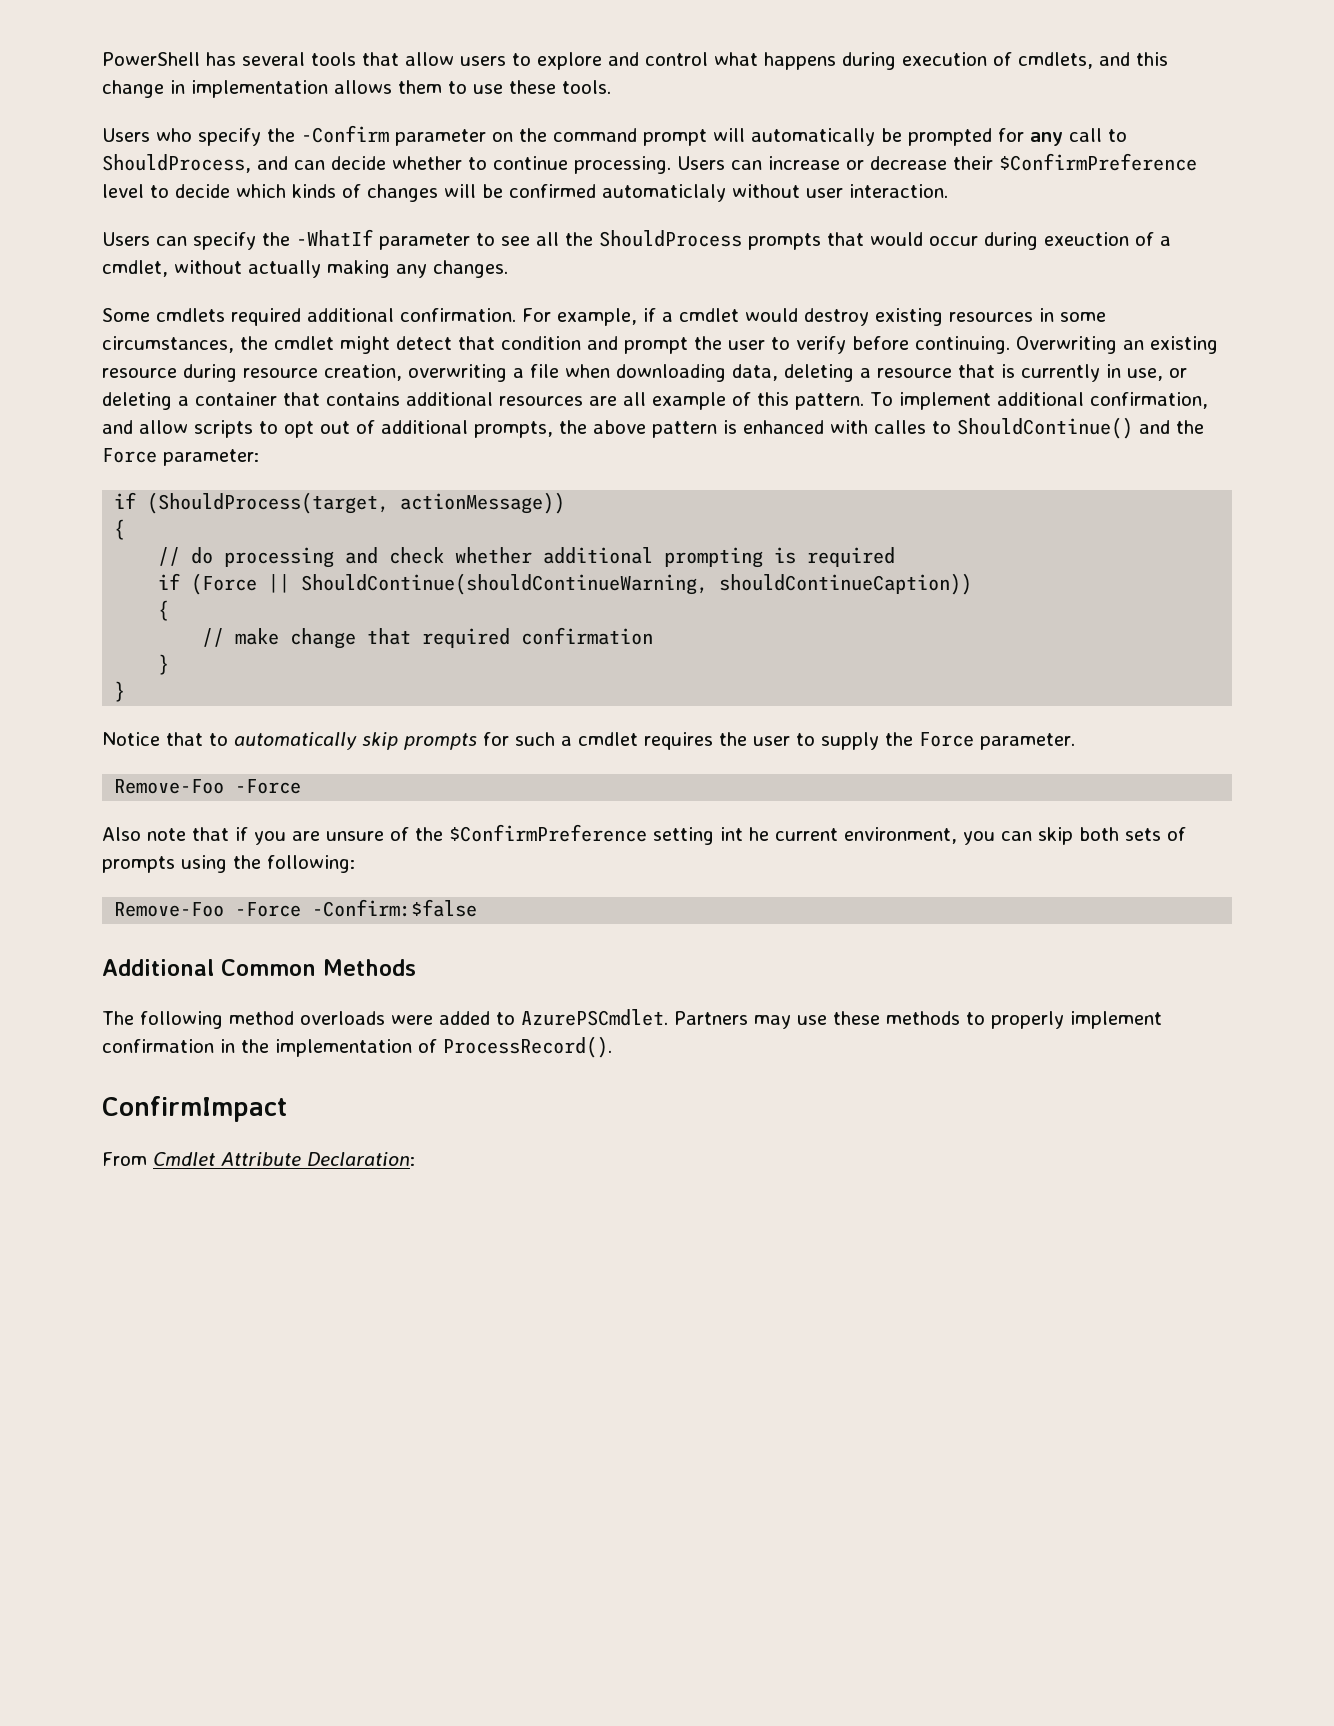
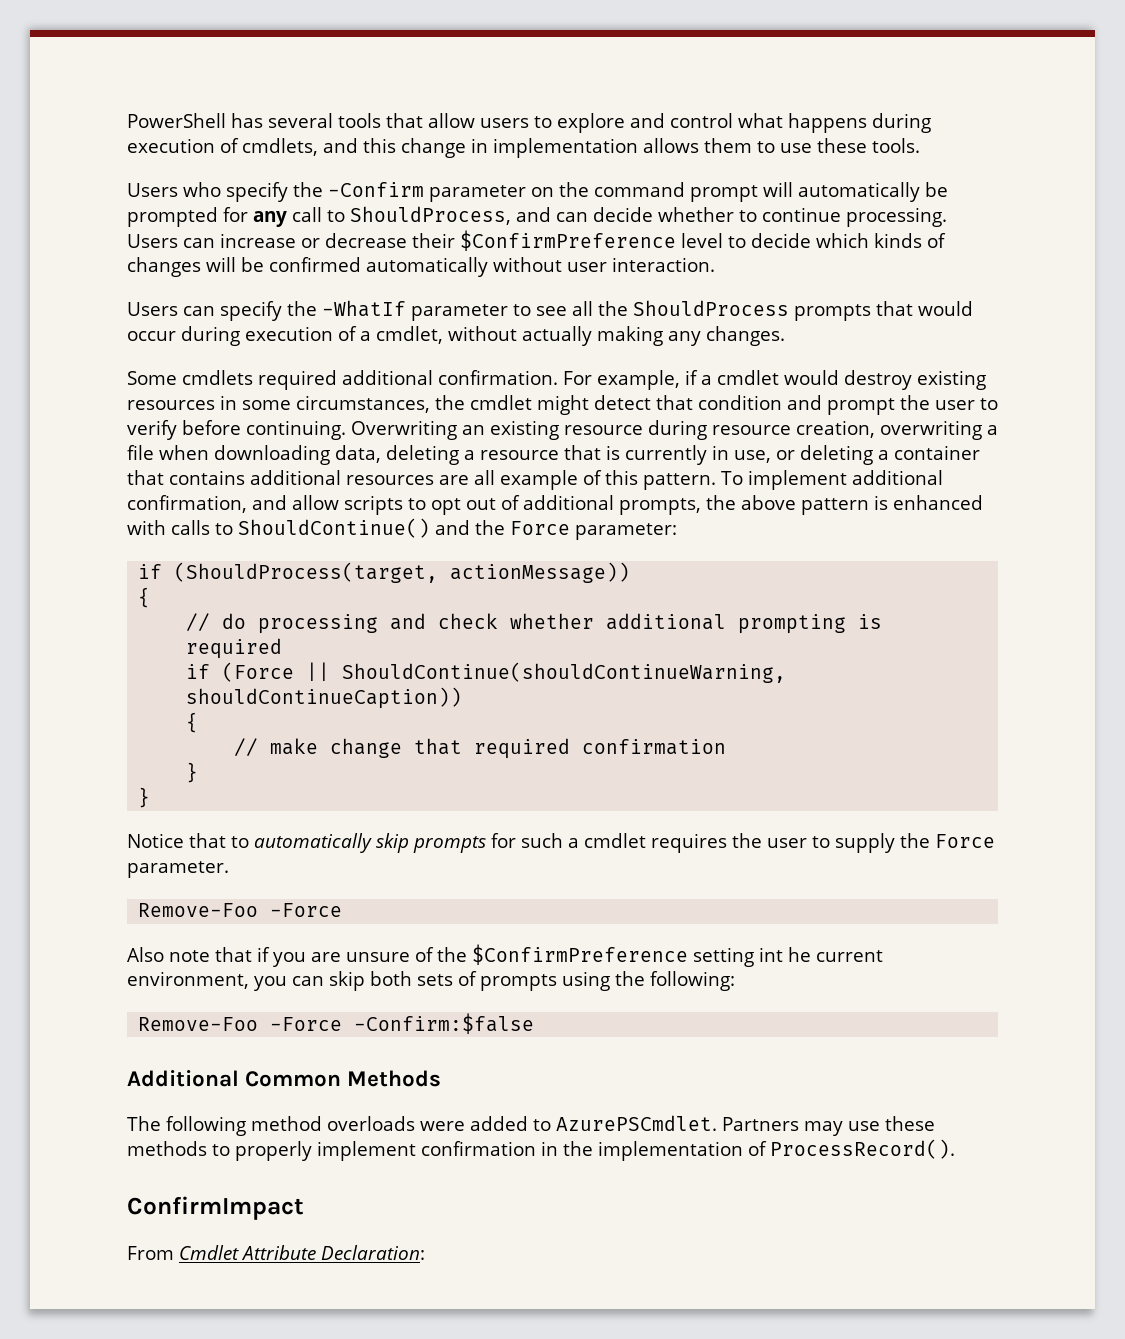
[602,184,726,202] automaticlaly -> [366,257,488,277] automatically
[1044,232,1129,246] exeuction -> [245,326,333,341] execution
[874,420,926,434] calles -> [171,520,210,535] calls

